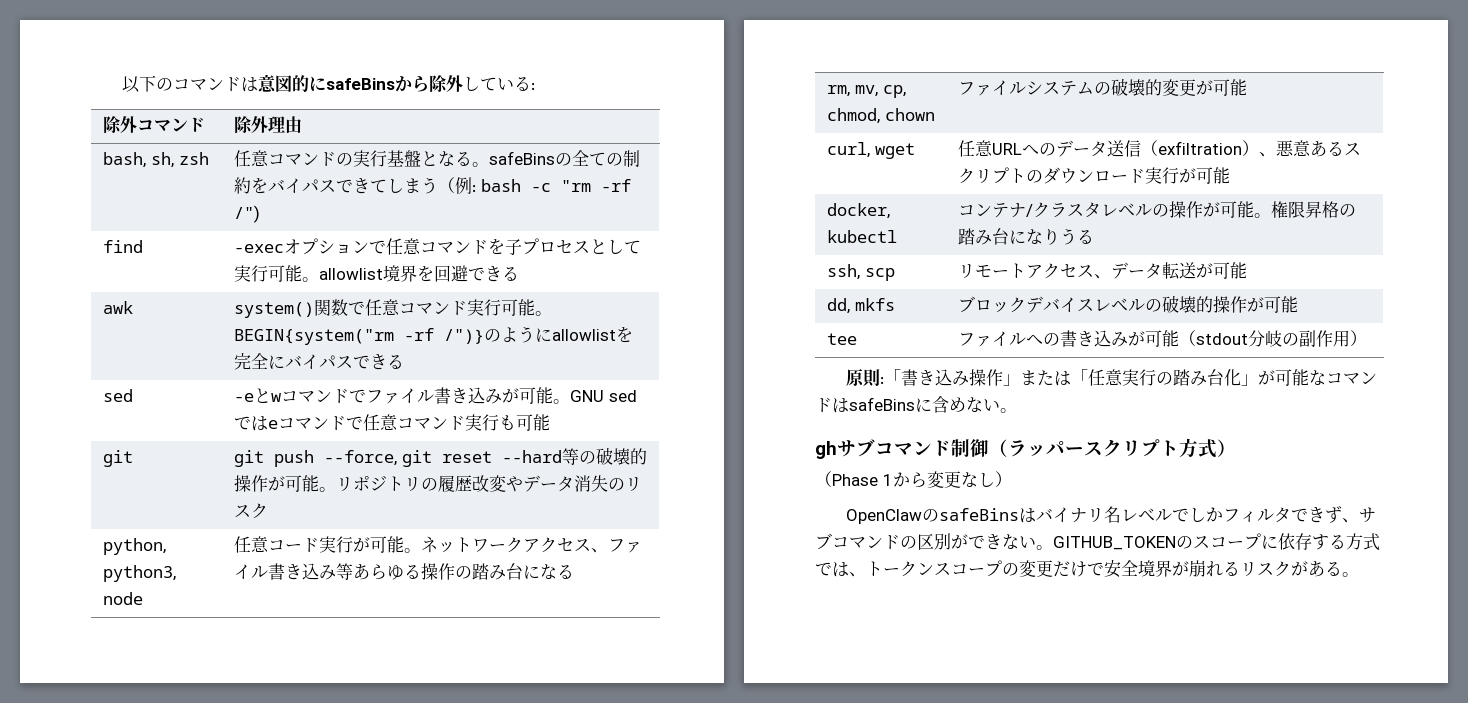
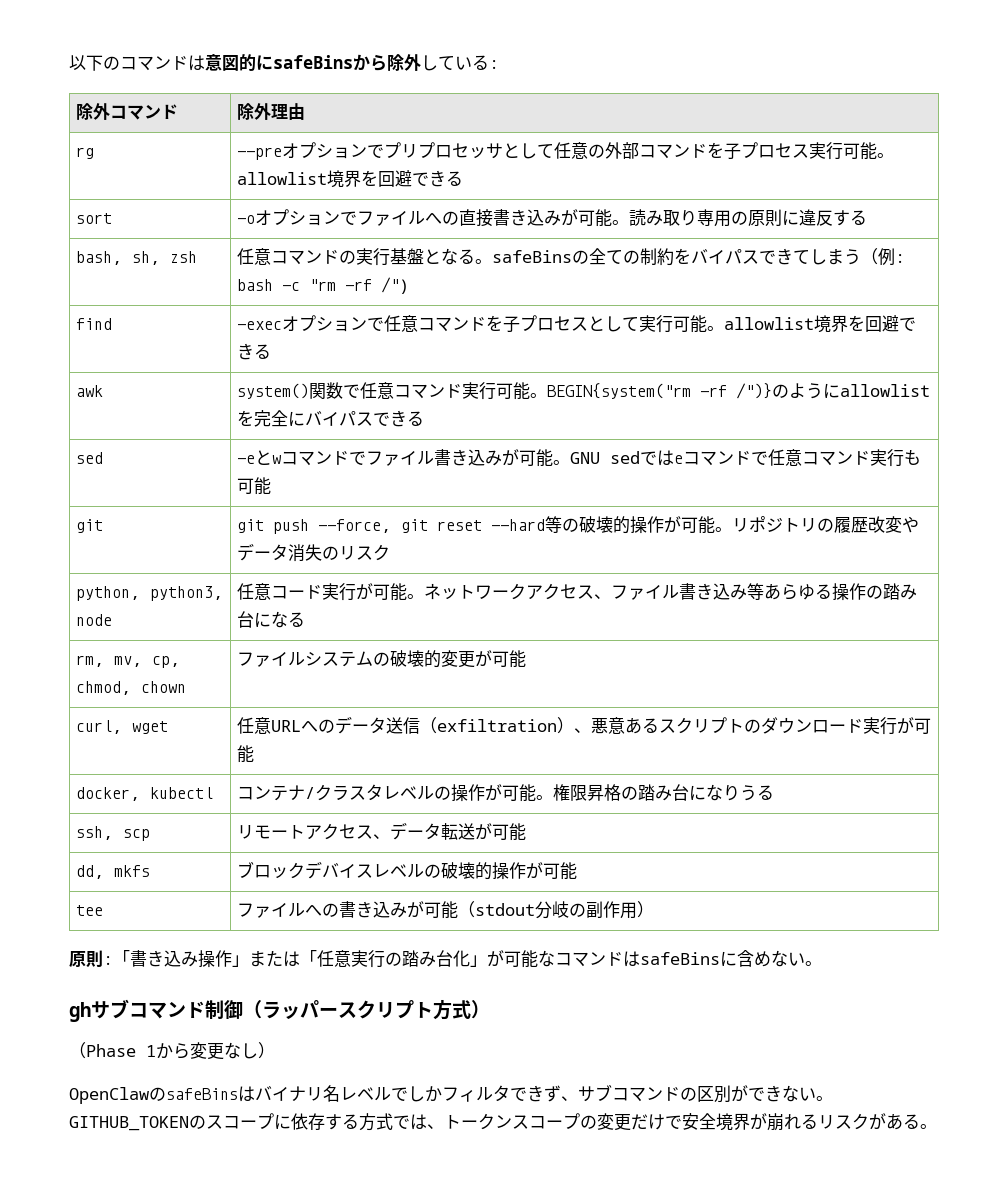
(302, 124) none -> [76,147,95,159] [237,142,895,160] [237,170,464,188] [76,213,113,224] [237,209,868,227] // rg | --preオプションでプリプロセッサとして任意の外部コマンドを子プロセス実行可能。allowlist境界を回避できる // sort | -oオプションでファイルへの直接書き込みが可能。読み取り専用の原則に違反する

